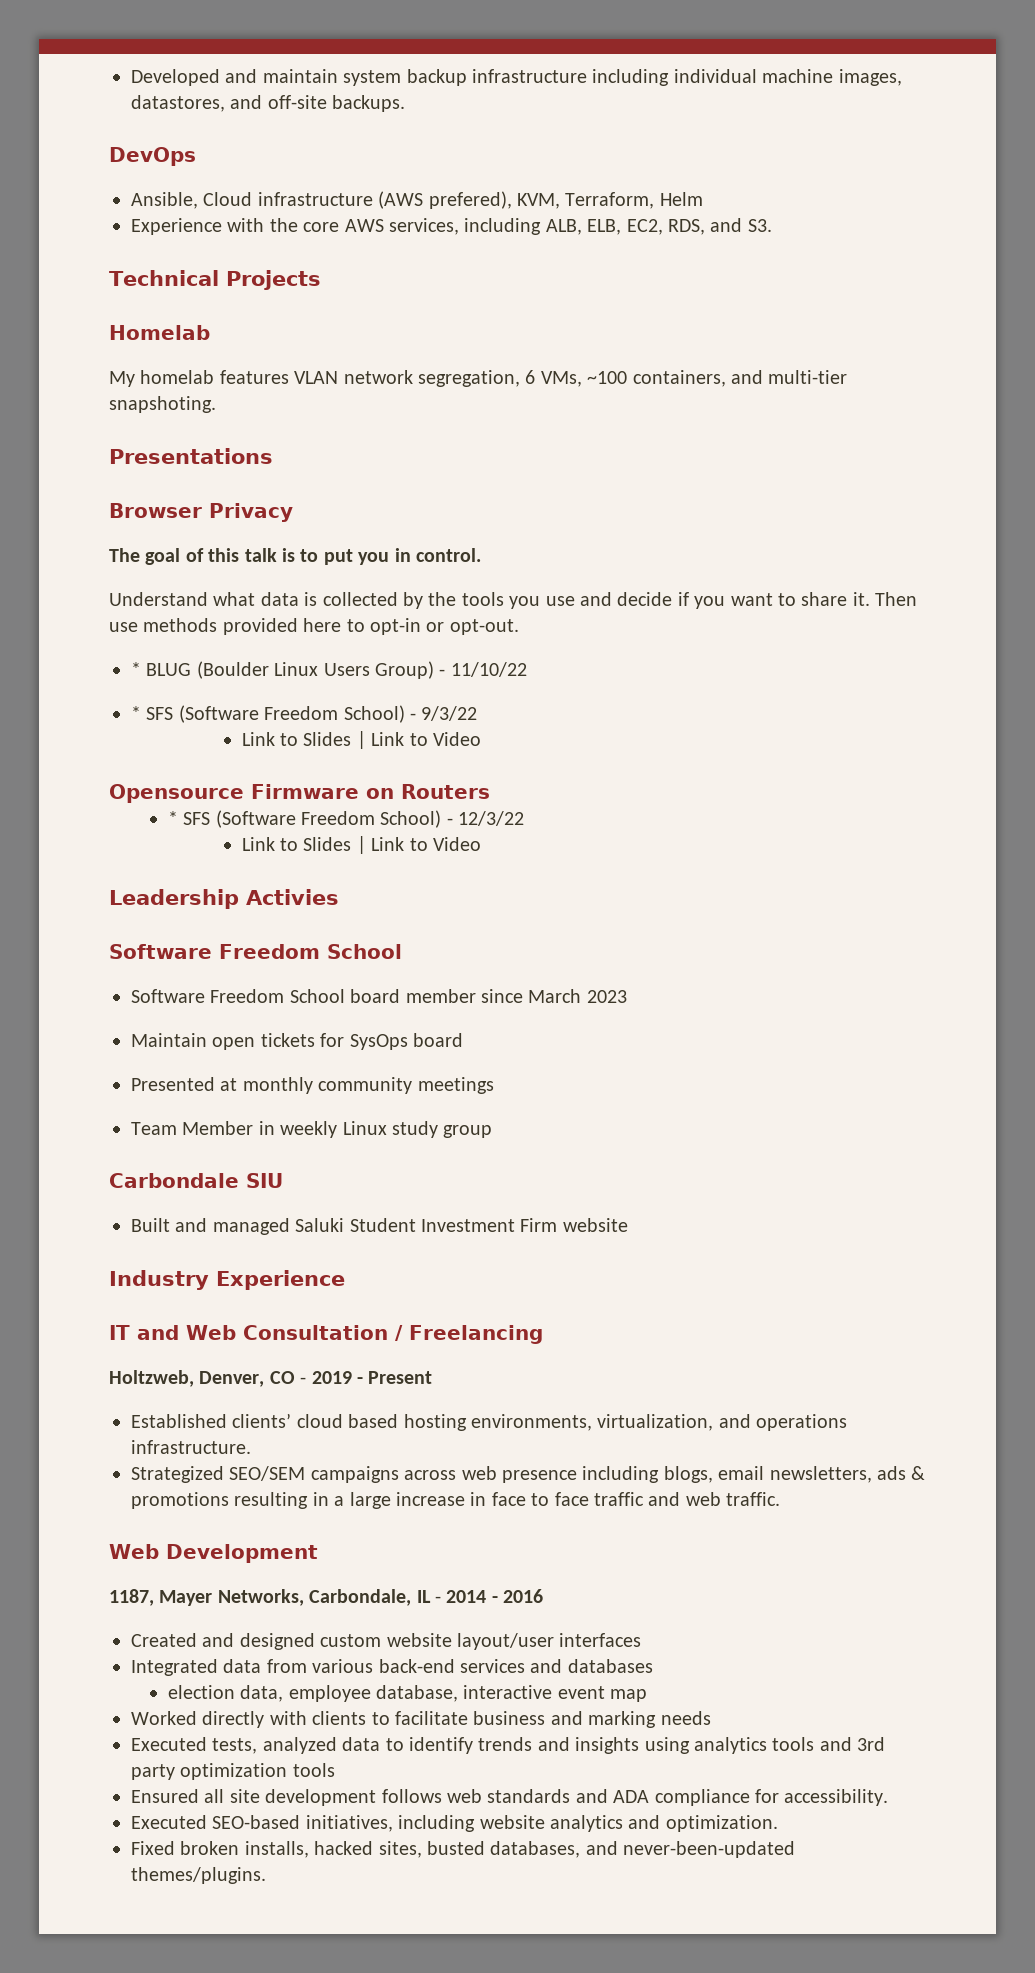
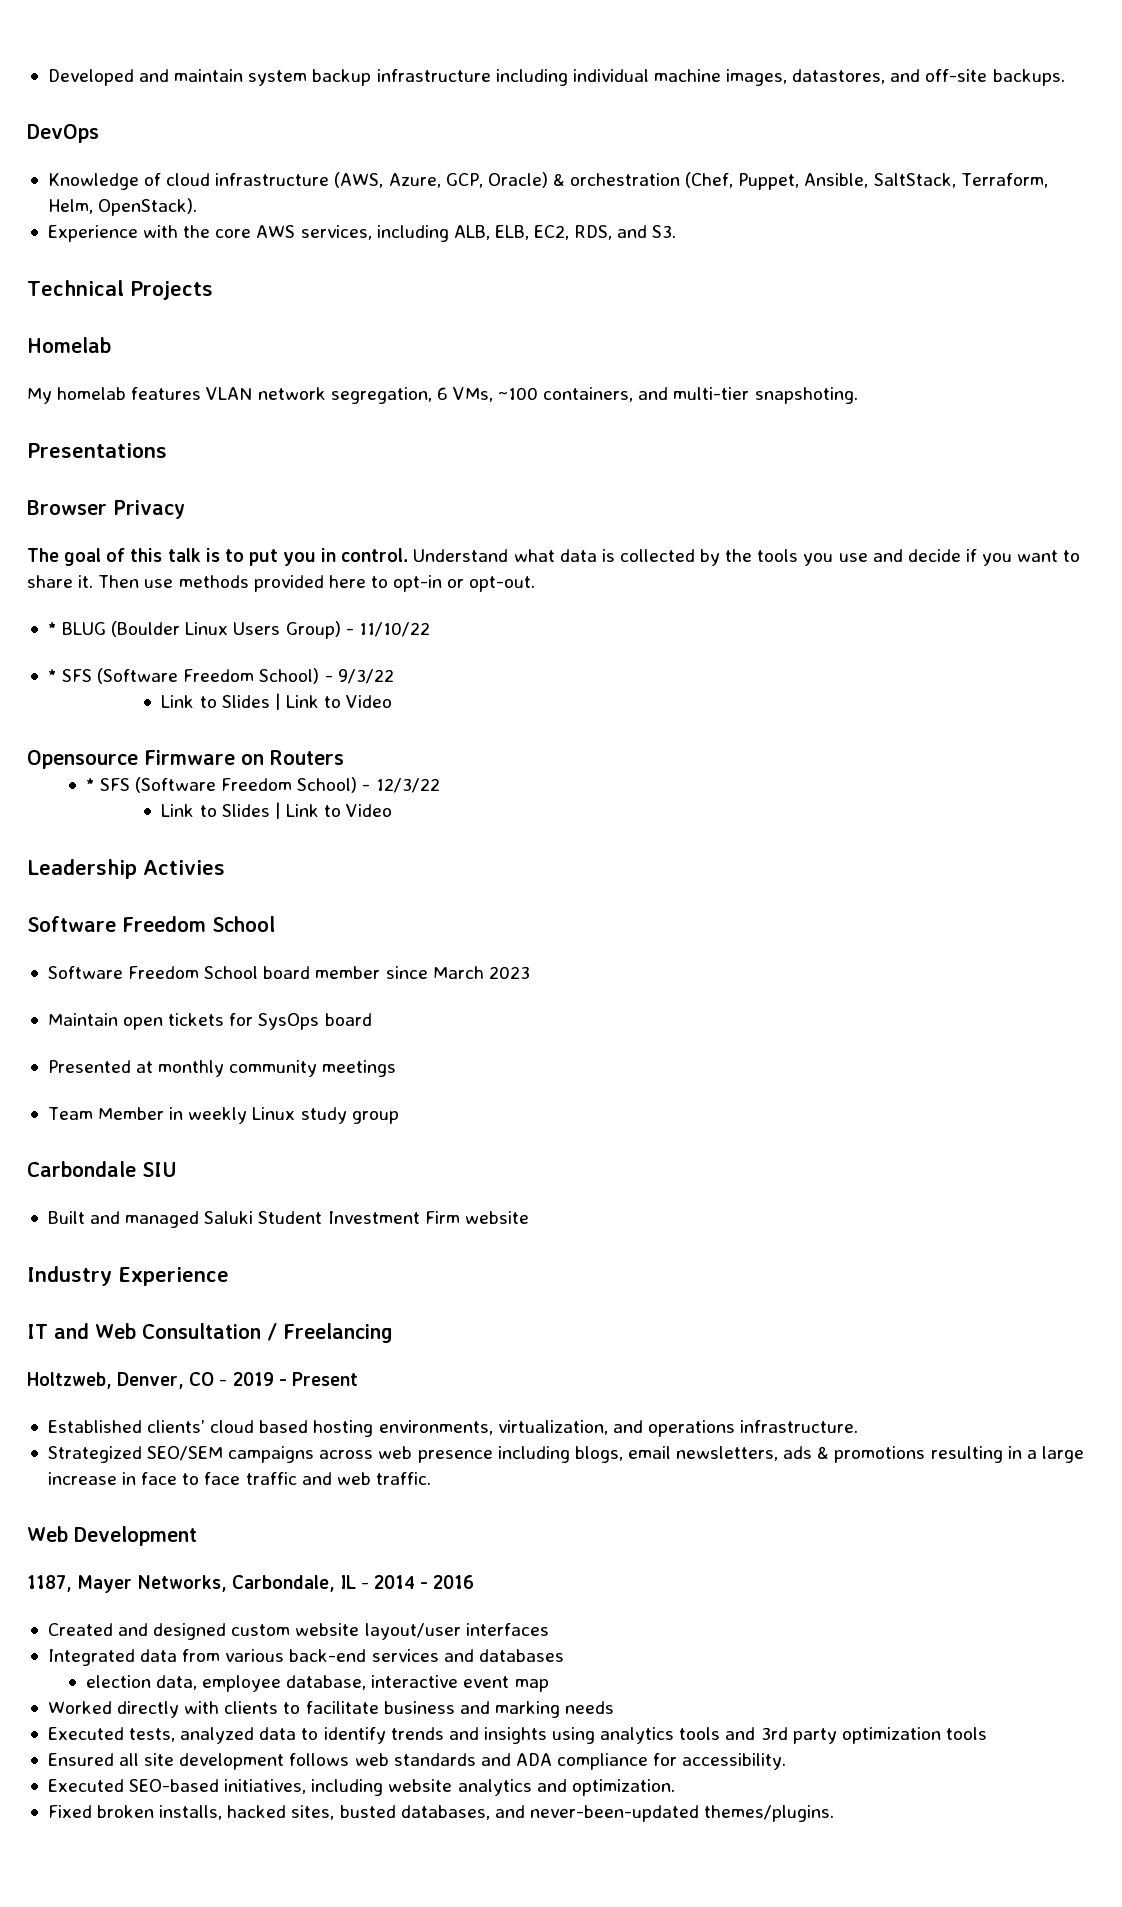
[131,191,703,209] Ansible, Cloud infrastructure (AWS prefered), KVM, Terraform, Helm -> [47,172,1048,190] [47,198,198,216] Knowledge of cloud infrastructure (AWS, Azure, GCP, Oracle) & orchestration (Chef, Puppet, Ansible, SaltStack, Terraform, Helm, OpenStack).
(481, 555) // -> (409, 555) none

